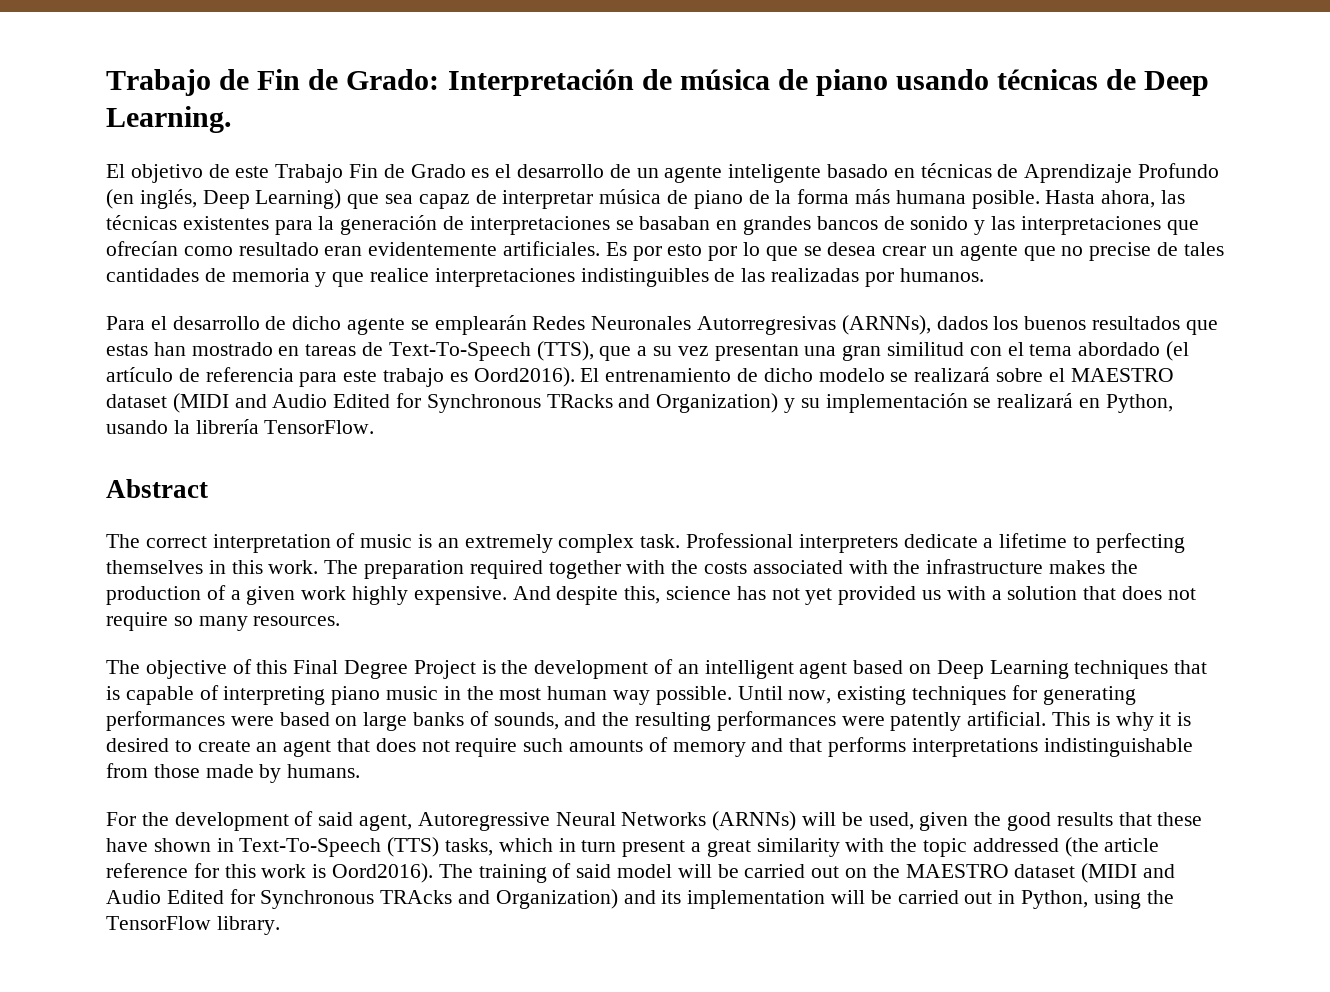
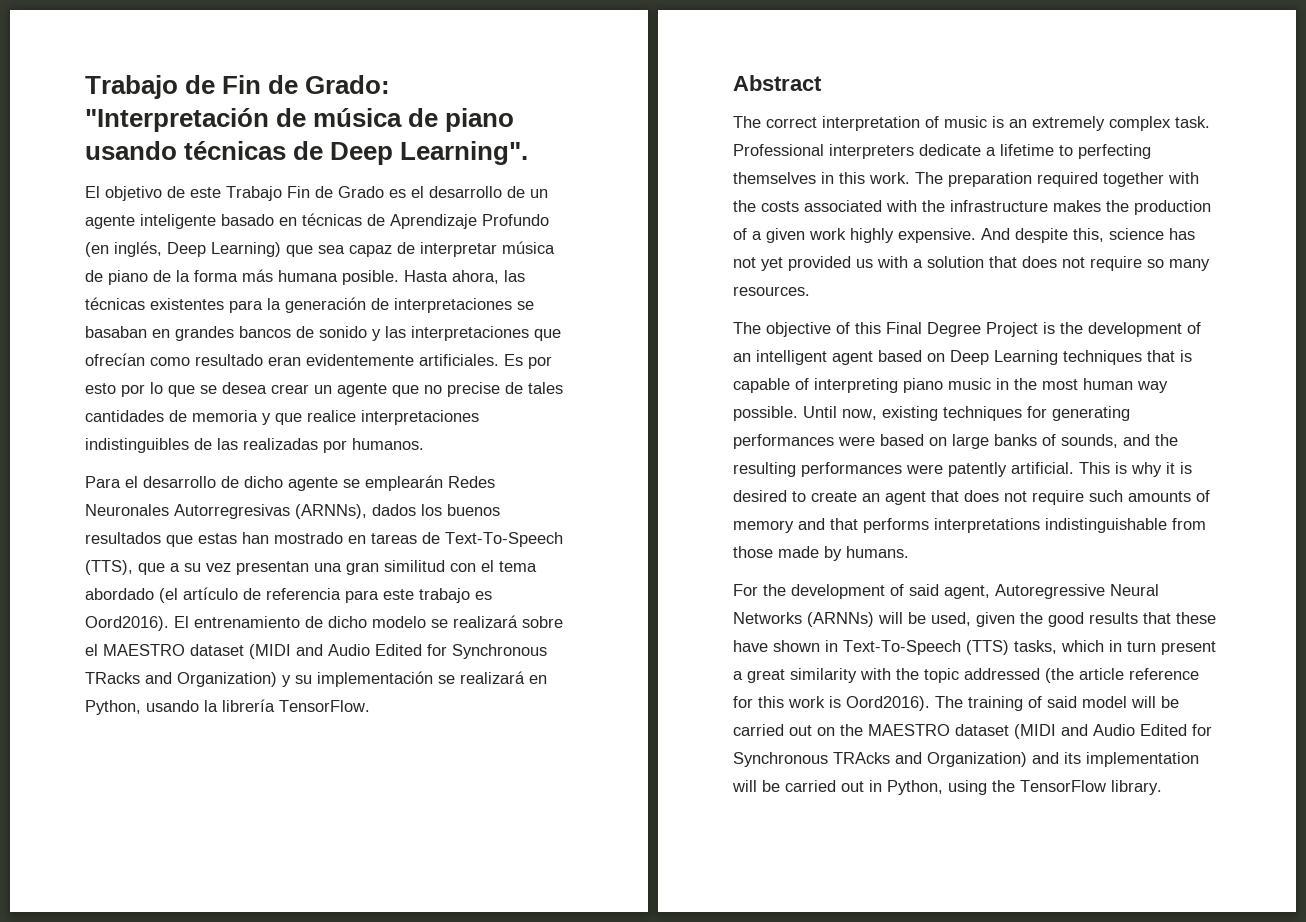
[447,69,634,96] Interpretación -> [85,108,269,132] "Interpretación
[106,106,232,133] Learning. -> [400,141,529,165] Learning".

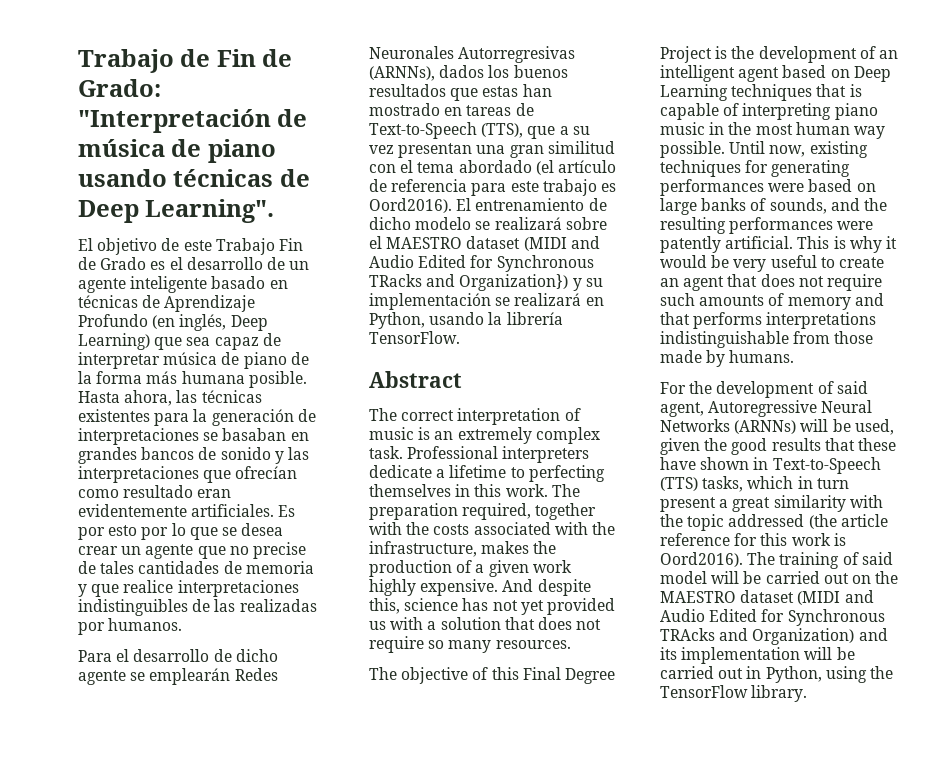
[445,532,563,547] Text-To-Speech -> [369,122,477,139] Text-to-Speech
[177,672,277,687] Organization) -> [459,274,569,291] Organization})
[1037,172,1098,187] required -> [462,503,532,520] required,
[950,200,1048,212] infrastructure -> [369,541,477,557] infrastructure,
[1180,462,1192,474] [733,490,787,502] is desired -> [660,255,817,272] would be very useful
[843,640,961,655] Text-To-Speech -> [772,457,881,474] Text-to-Speech

